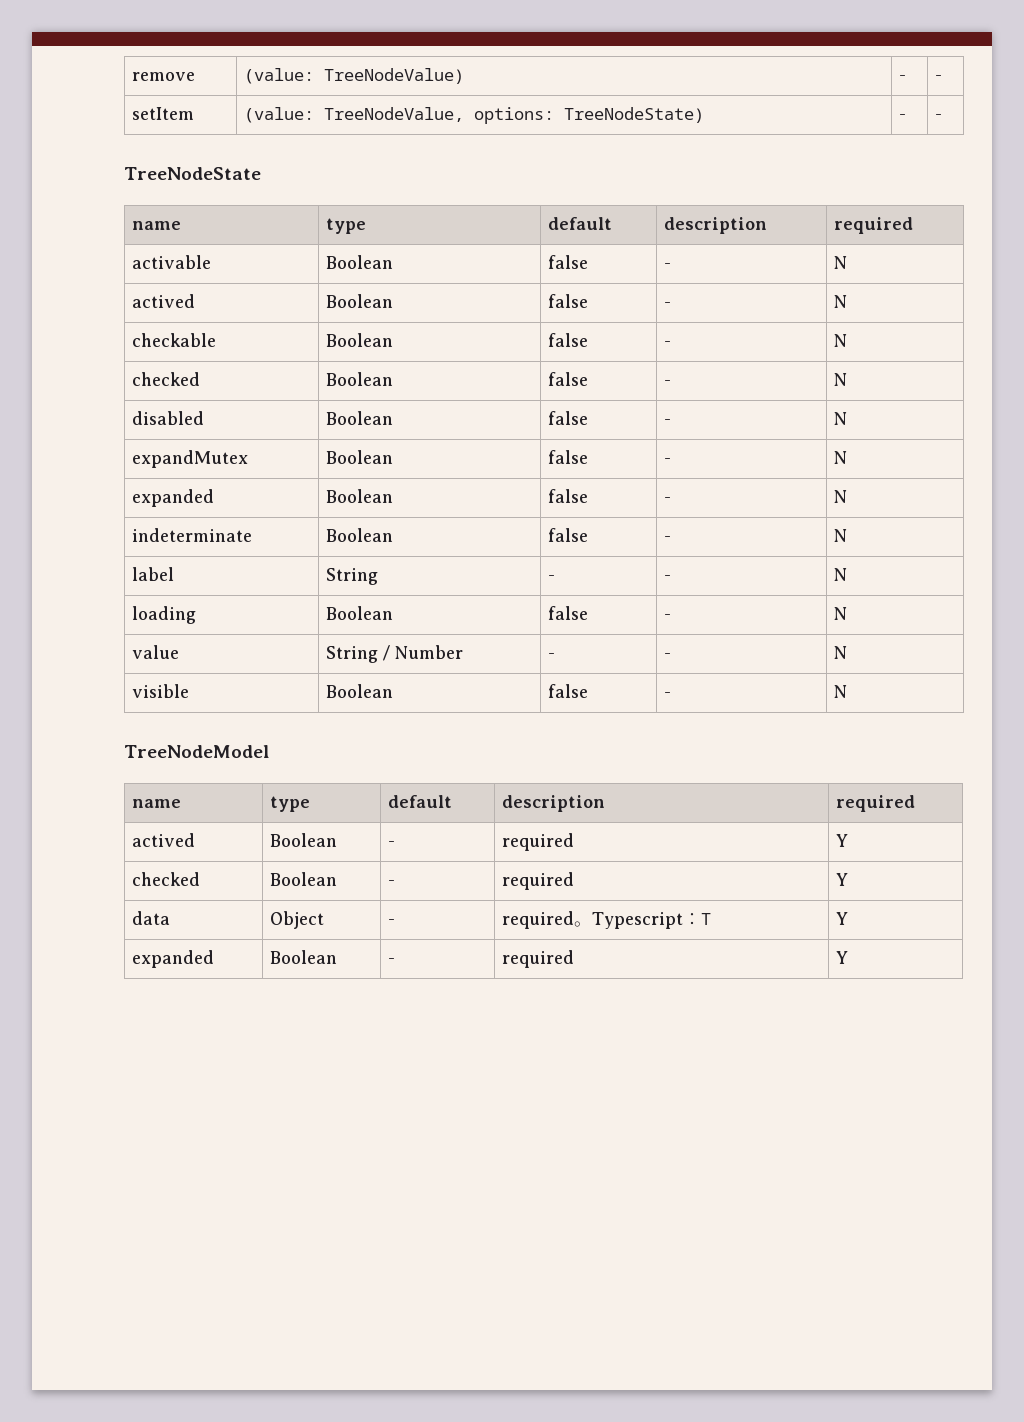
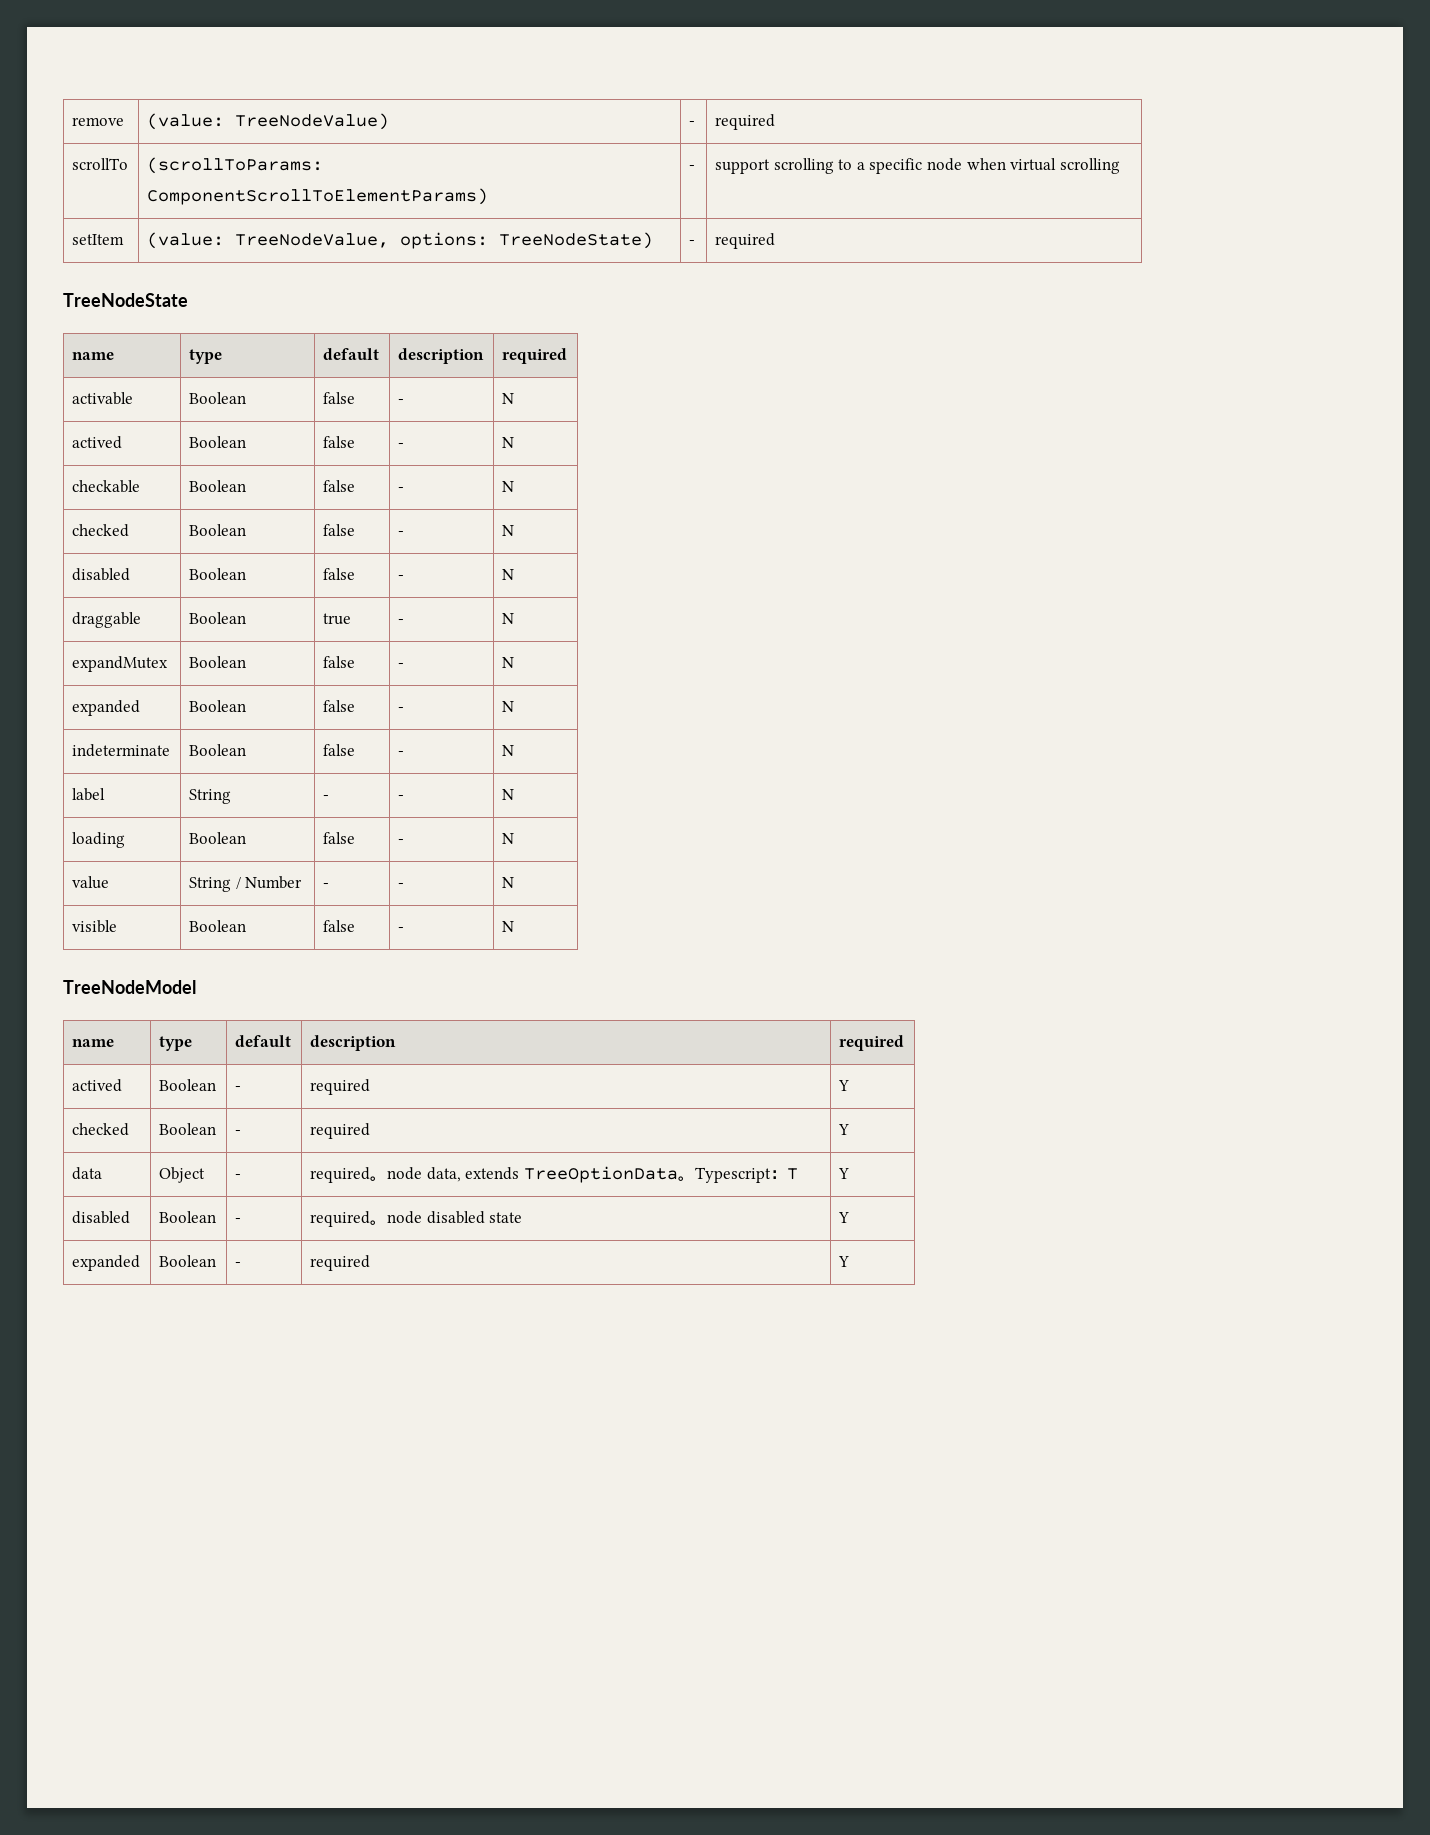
[935,75,943,81] - -> [715,114,776,130] [72,158,129,170] [147,157,324,174] [147,188,489,205] [689,165,696,170] [715,158,1120,174] required // scrollTo | (scrollToParams: ComponentScrollToElementParams) | - | support scrolling to a specific node when virtual scrolling
[935,114,943,120] - -> [715,233,776,249] required
(848, 418) none -> [72,612,142,628] [189,612,247,624] [323,613,352,625] [398,619,405,624] [502,613,515,624] // draggable | Boolean | true | - | N
(593, 924) none -> [387,1166,695,1183] node data, extends TreeOptionData。
(849, 918) none -> [72,1211,131,1224] [159,1211,217,1223] [235,1218,242,1223] [310,1211,523,1227] [838,1212,850,1223] // disabled | Boolean | - | required。node disabled state | Y

